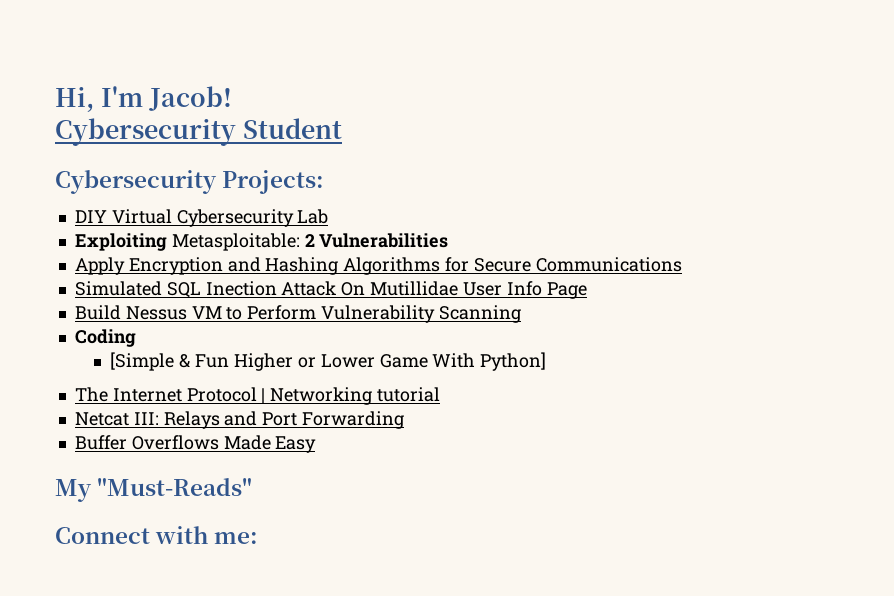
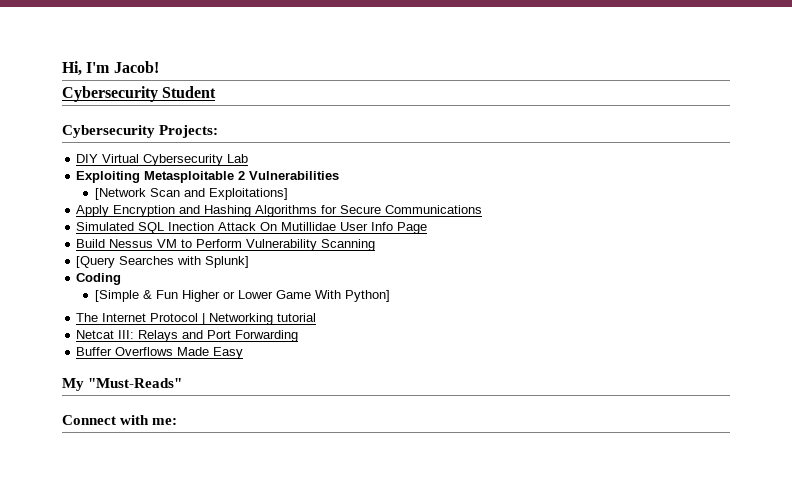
[171,233,300,251] Metasploitable: -> [144,171,235,183] Metasploitable
(449, 240) none -> [94,188,288,200] // [Network Scan and Exploitations]
(521, 314) none -> [76,256,250,268] // [Query Searches with Splunk]

